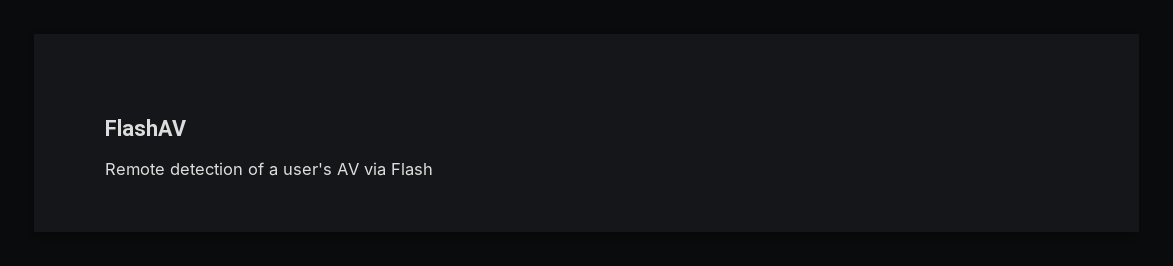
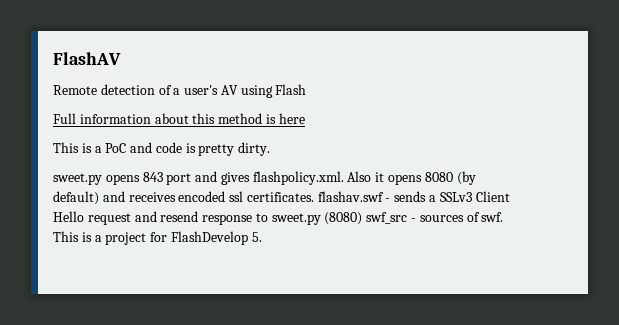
[364,162,386,176] via -> [240,85,273,98] using
(433, 169) none -> [53,113,305,124] [53,142,271,156] [53,171,476,185] [53,191,510,205] [53,211,504,225] [53,231,262,245] // Full information about this method is here // This is a PoC and code is pretty dirty. // sweet.py opens 843 port and gives flashpolicy.xml. Also it opens 8080 (by default) and receives encoded ssl certificates. flashav.swf - sends a SSLv3 Client Hello request and resend response to sweet.py (8080) swf_src - sources of swf. This is a project for FlashDevelop 5.

